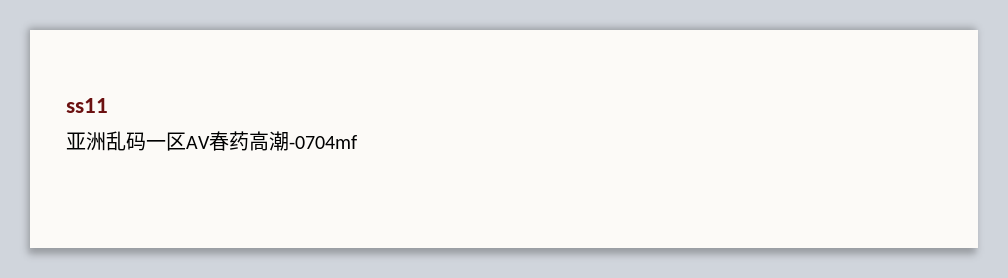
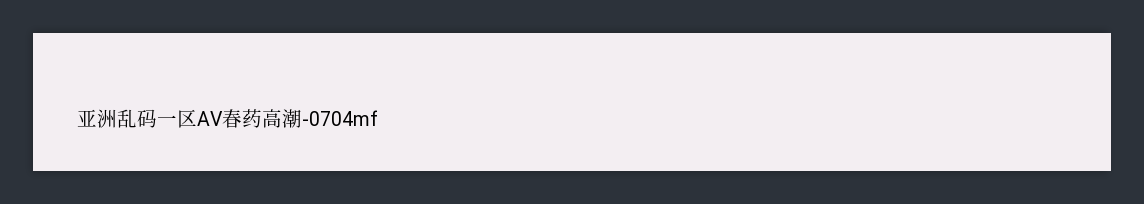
[66,98,108,113] ss11 // -> (77, 118) none

